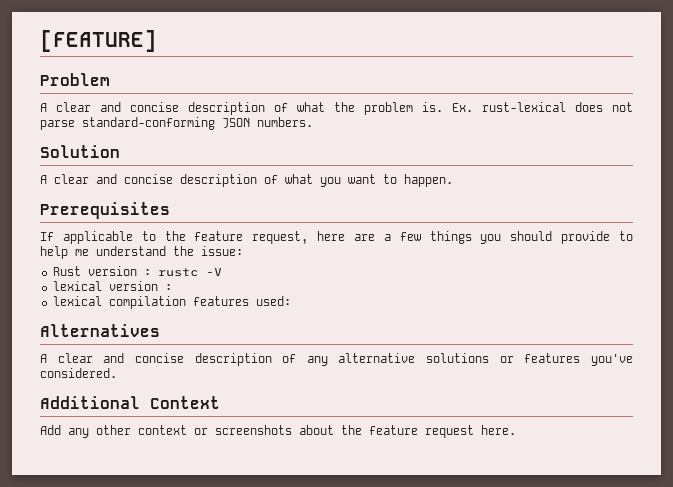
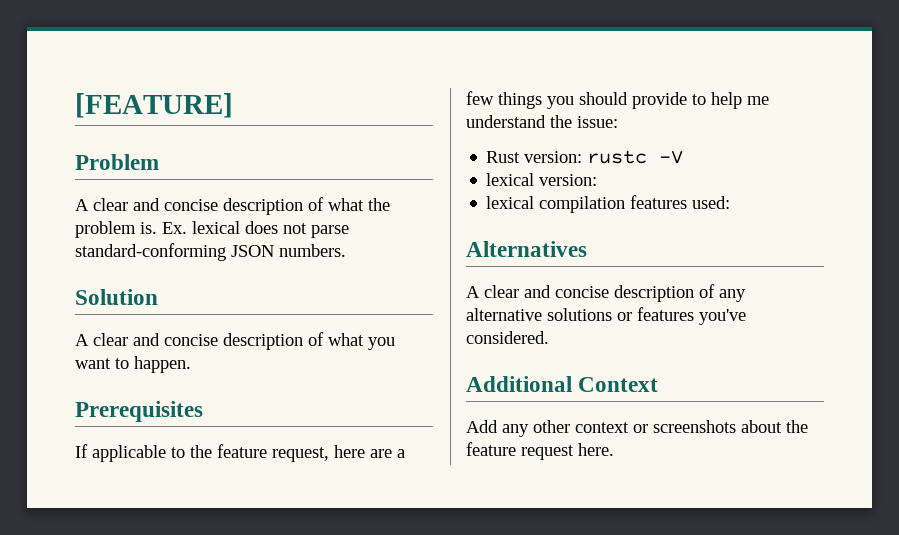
[482,102,566,112] rust-lexical -> [192,221,240,234] lexical
[87,266,151,276] version : -> [524,151,583,163] version:
[108,281,172,291] version : -> [539,174,598,186] version:

